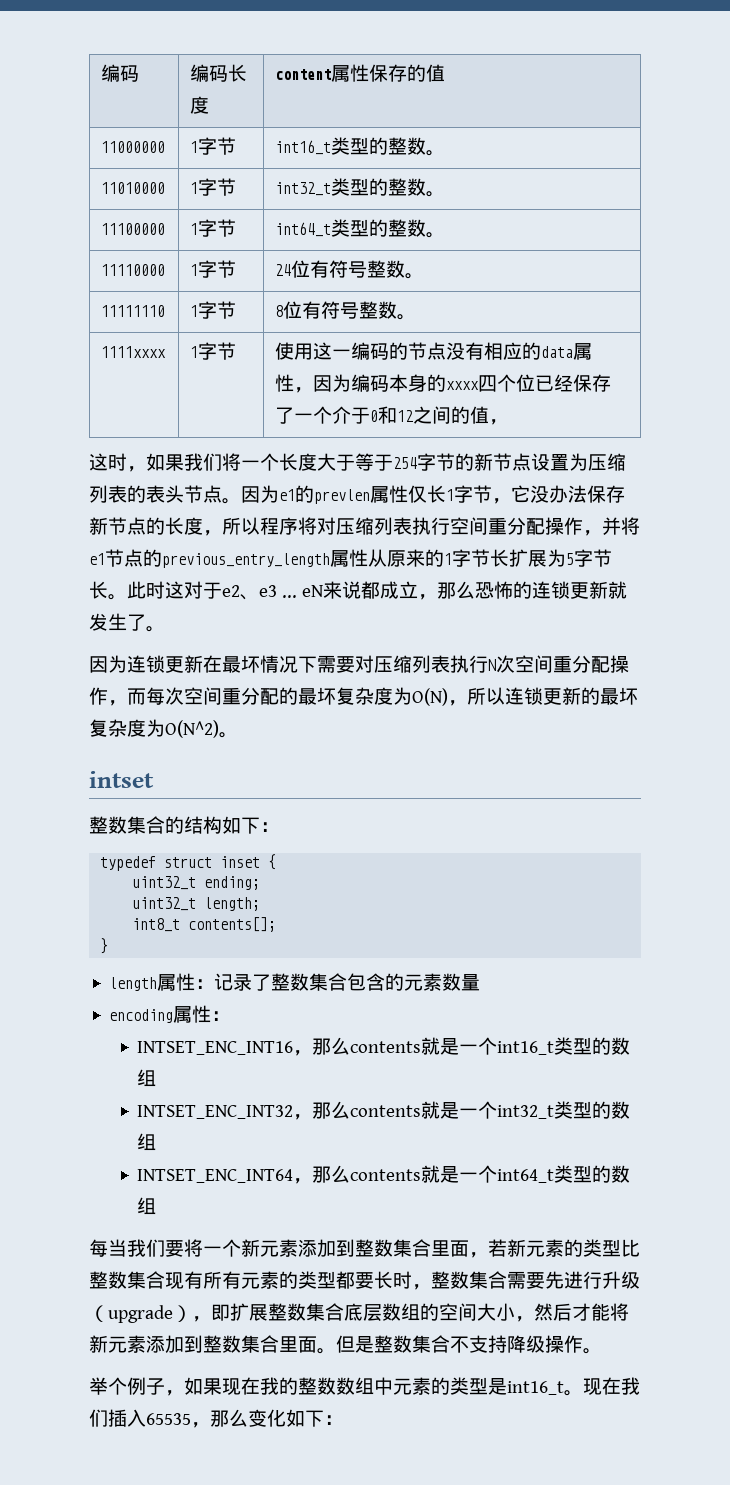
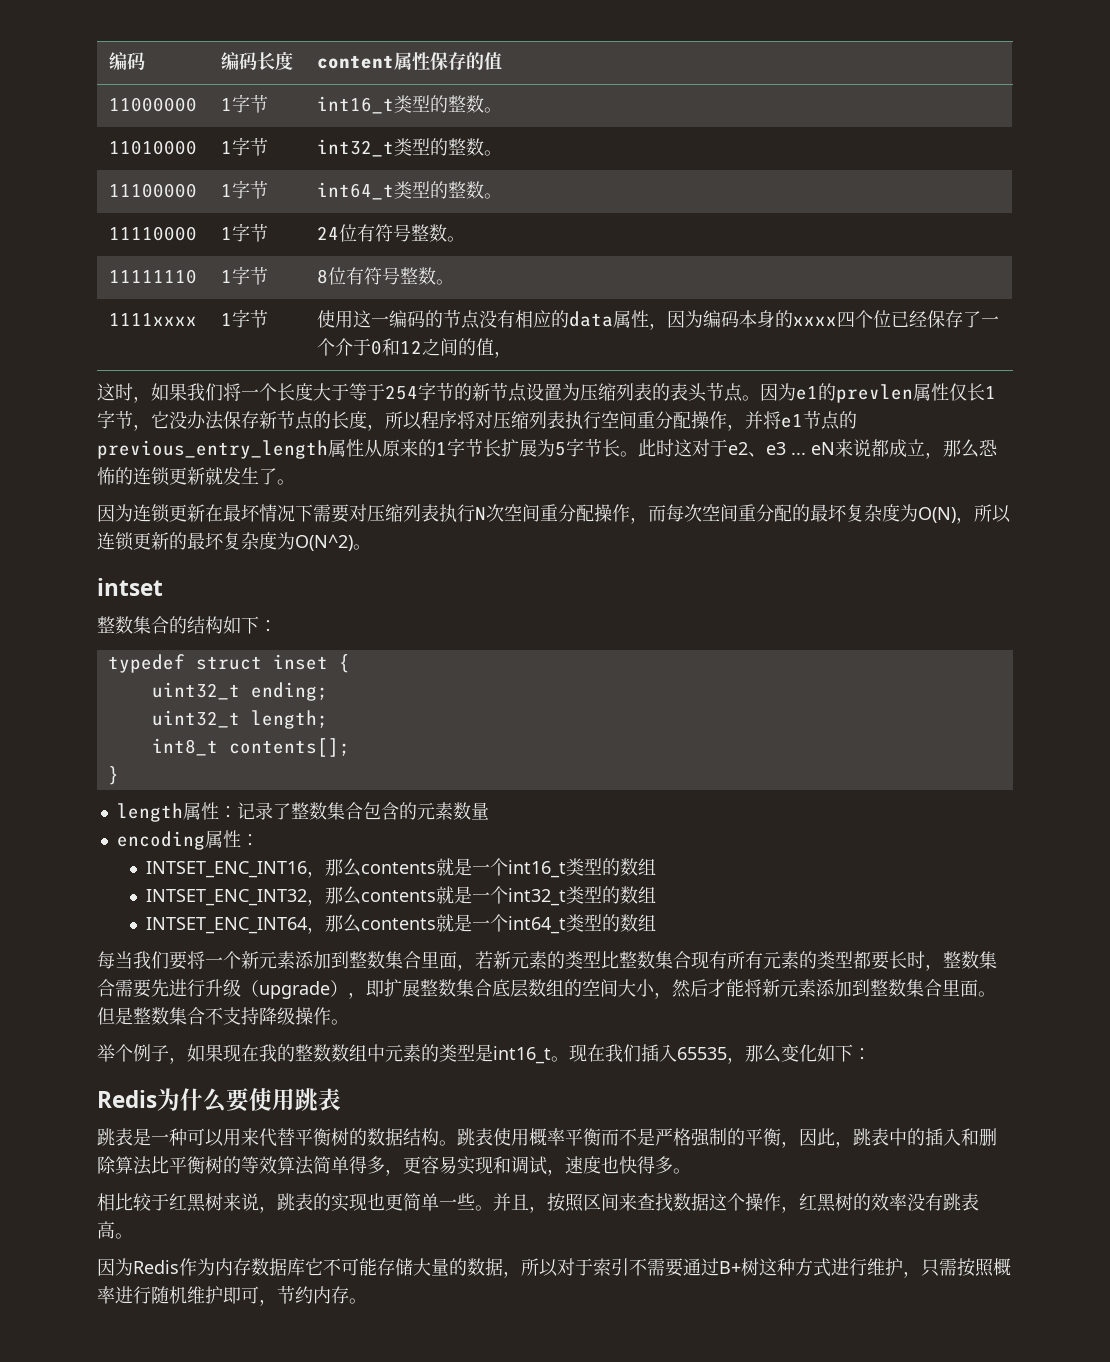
(343, 1420) none -> [97,1088,341,1113] [97,1128,997,1148] [97,1156,691,1176] [97,1193,979,1213] [97,1221,133,1239] [97,1258,1011,1278] [97,1286,367,1306] // Redis为什么要使用跳表 // 跳表是一种可以用来代替平衡树的数据结构。跳表使用概率平衡而不是严格强制的平衡，因此，跳表中的插入和删除算法比平衡树的等效算法简单得多，更容易实现和调试，速度也快得多。 // 相比较于红黑树来说，跳表的实现也更简单一些。并且，按照区间来查找数据这个操作，红黑树的效率没有跳表高。 // 因为Redis作为内存数据库它不可能存储大量的数据，所以对于索引不需要通过B+树这种方式进行维护，只需按照概率进行随机维护即可，节约内存。

